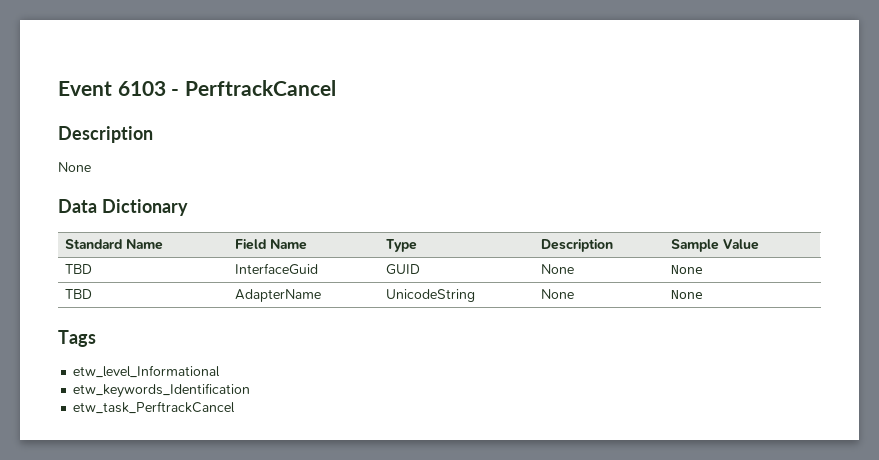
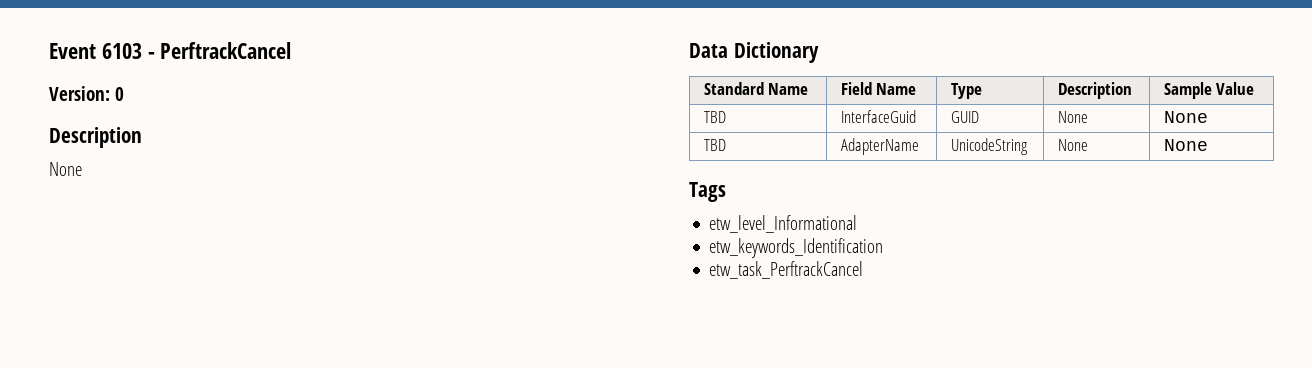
(336, 88) none -> [49,86,124,101] // Version: 0

